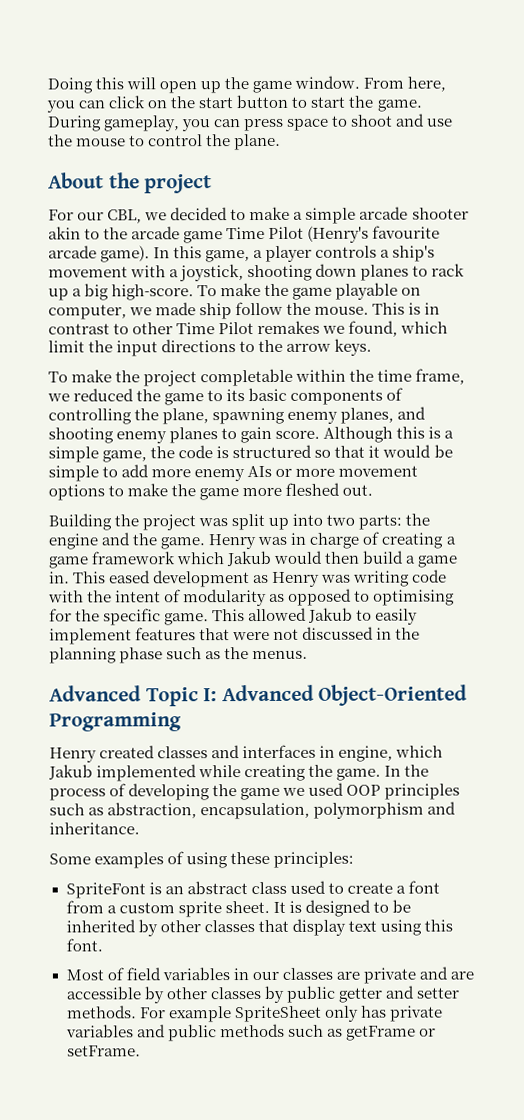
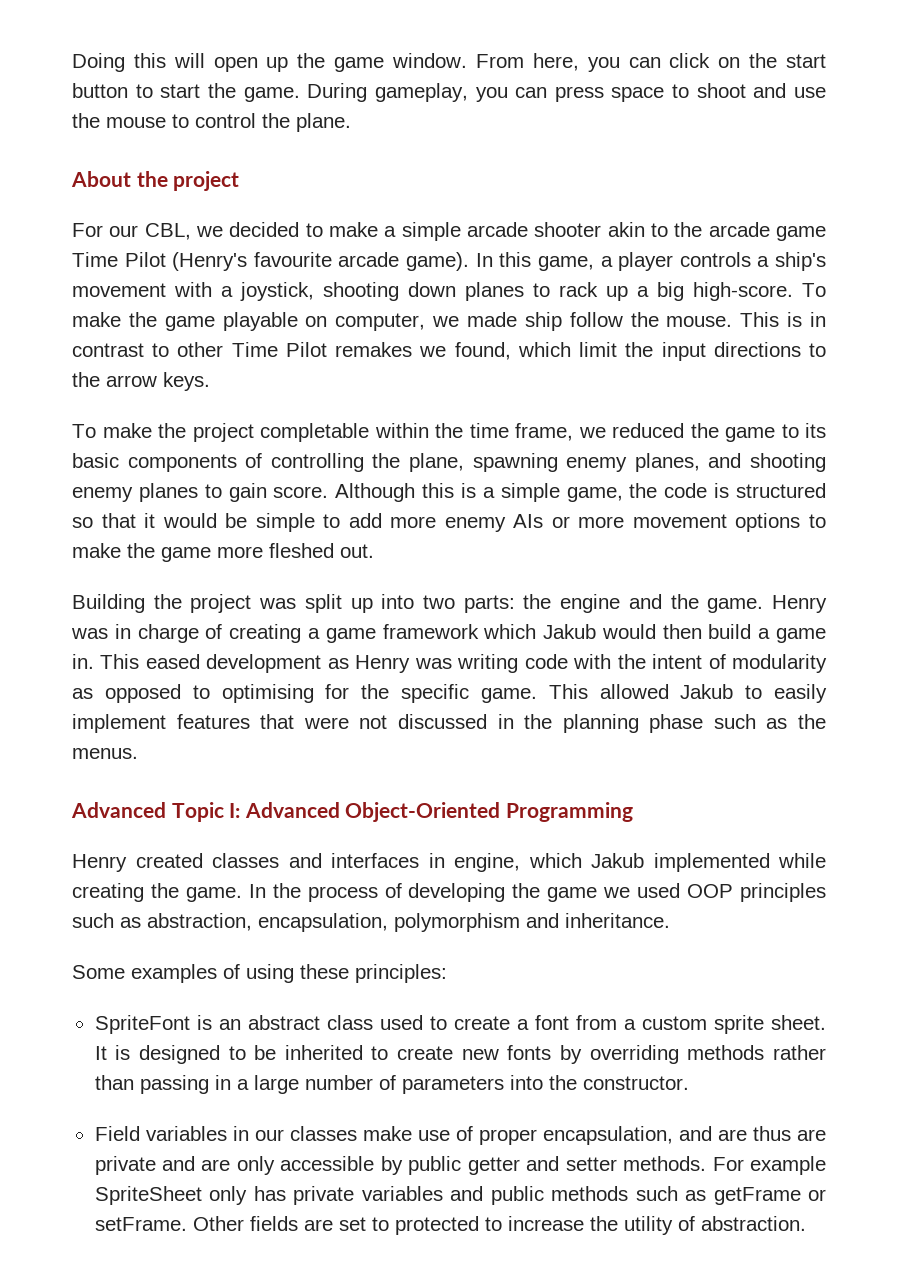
[137,918,453,937] [65,938,103,952] [65,967,333,981] by other classes that display text using this font. // Most of field variables in our classes -> [371,1045,826,1064] [94,1075,689,1094] [94,1126,791,1145] to create new fonts by overriding methods rather than passing in a large number of parameters into the constructor. // Field variables in our classes make use of proper encapsulation, and are thus
(475, 975) none -> [236,1156,275,1175] only
[165,985,285,1003] other classes by -> (403, 1165) none
(141, 1051) none -> [192,1216,806,1235] Other fields are set to protected to increase the utility of abstraction.

